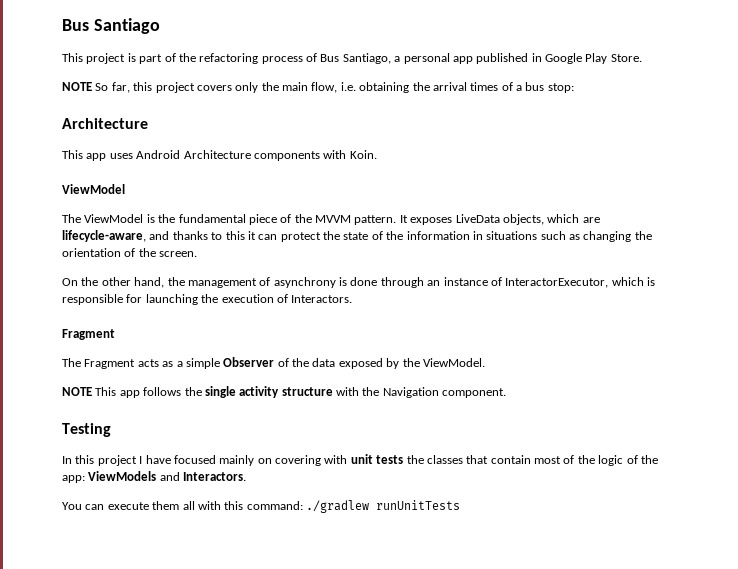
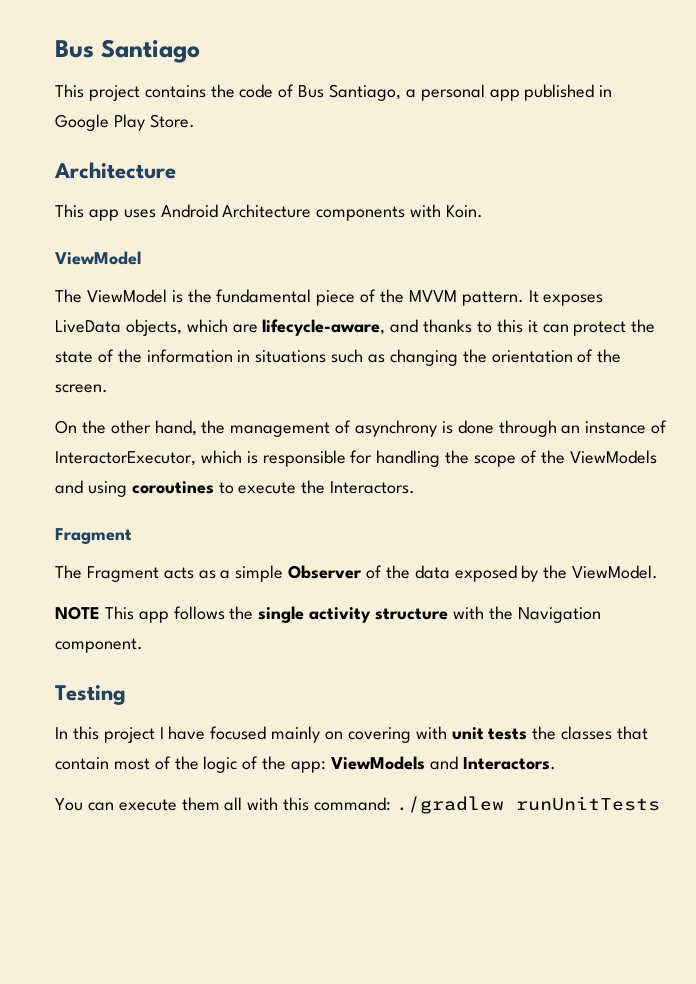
[127,53,303,64] is part of the refactoring process -> [144,84,274,98] contains the code
[62,82,574,93] // NOTE So far, this project covers only the main flow, i.e. obtaining the arrival times of a bus stop: -> (195, 121) none
[145,294,288,305] launching the execution of -> [376,450,657,467] [55,480,326,497] handling the scope of the ViewModels and using coroutines to execute the

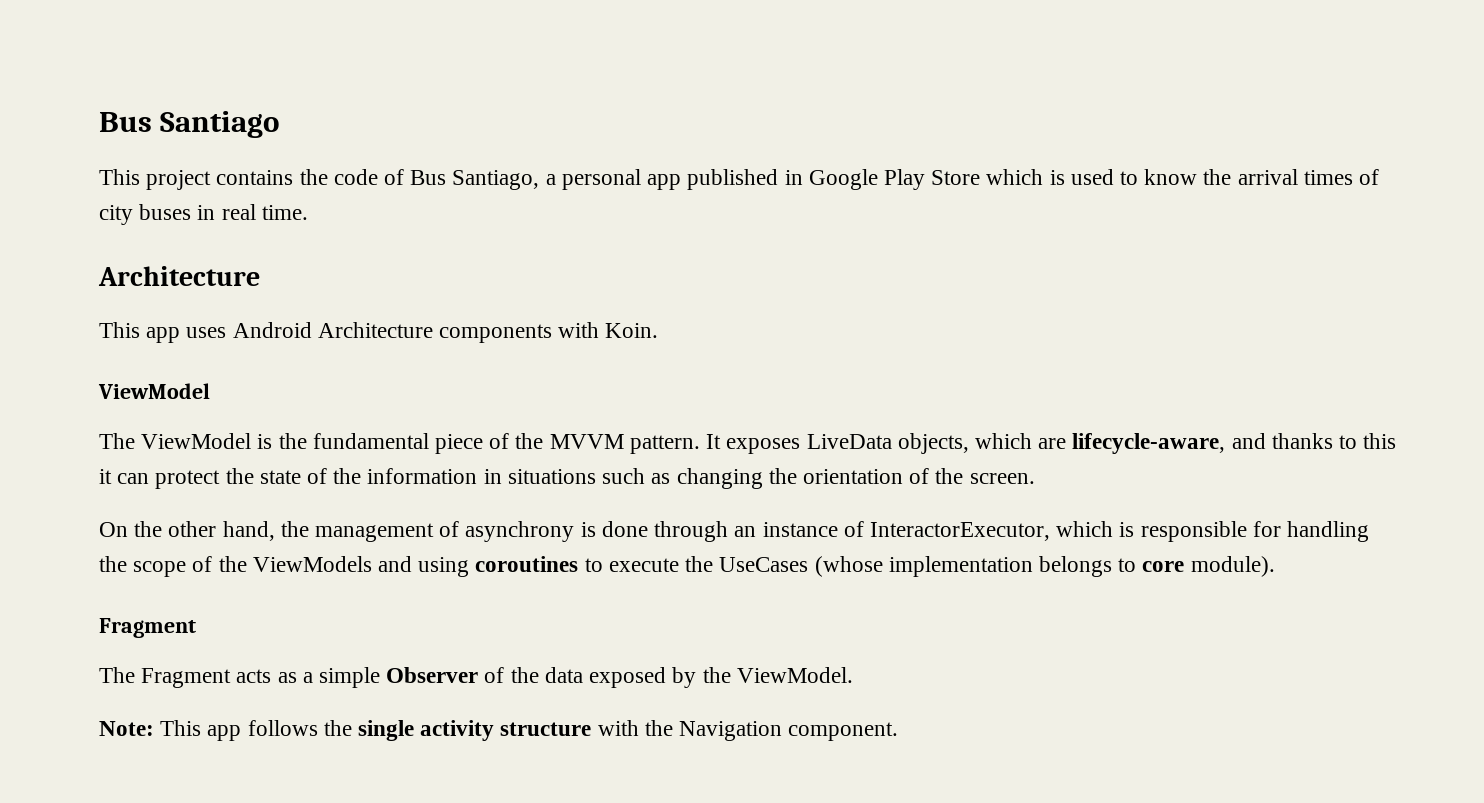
[149,114,195,128] Store. -> [931,169,1380,185] [99,204,308,225] Store which is used to know the arrival times of city buses in real time.
[330,481,416,494] Interactors. -> [719,556,1275,577] UseCases (whose implementation belongs to core module).
[55,606,100,620] NOTE -> [99,721,154,736] Note:
[55,685,126,705] [55,726,649,743] [55,756,556,773] [55,796,660,814] // Testing // In this project I have focused mainly on covering with unit tests the classes that contain most of the logic of the app: ViewModels and Interactors. // You can execute them all with this command: ./gradlew runUnitTests -> (899, 731) none

